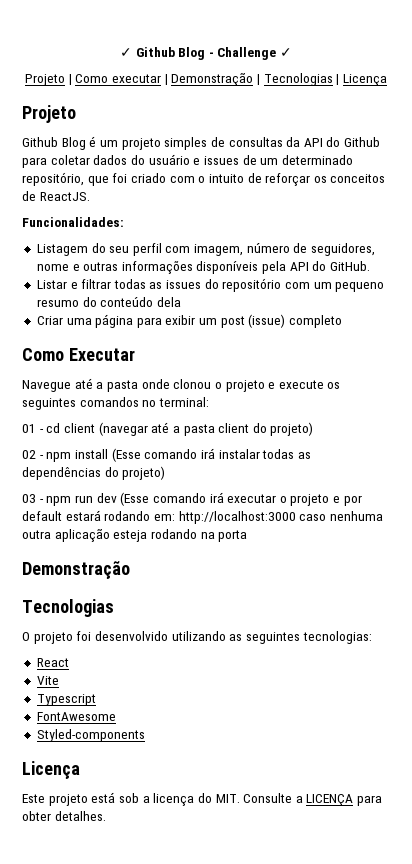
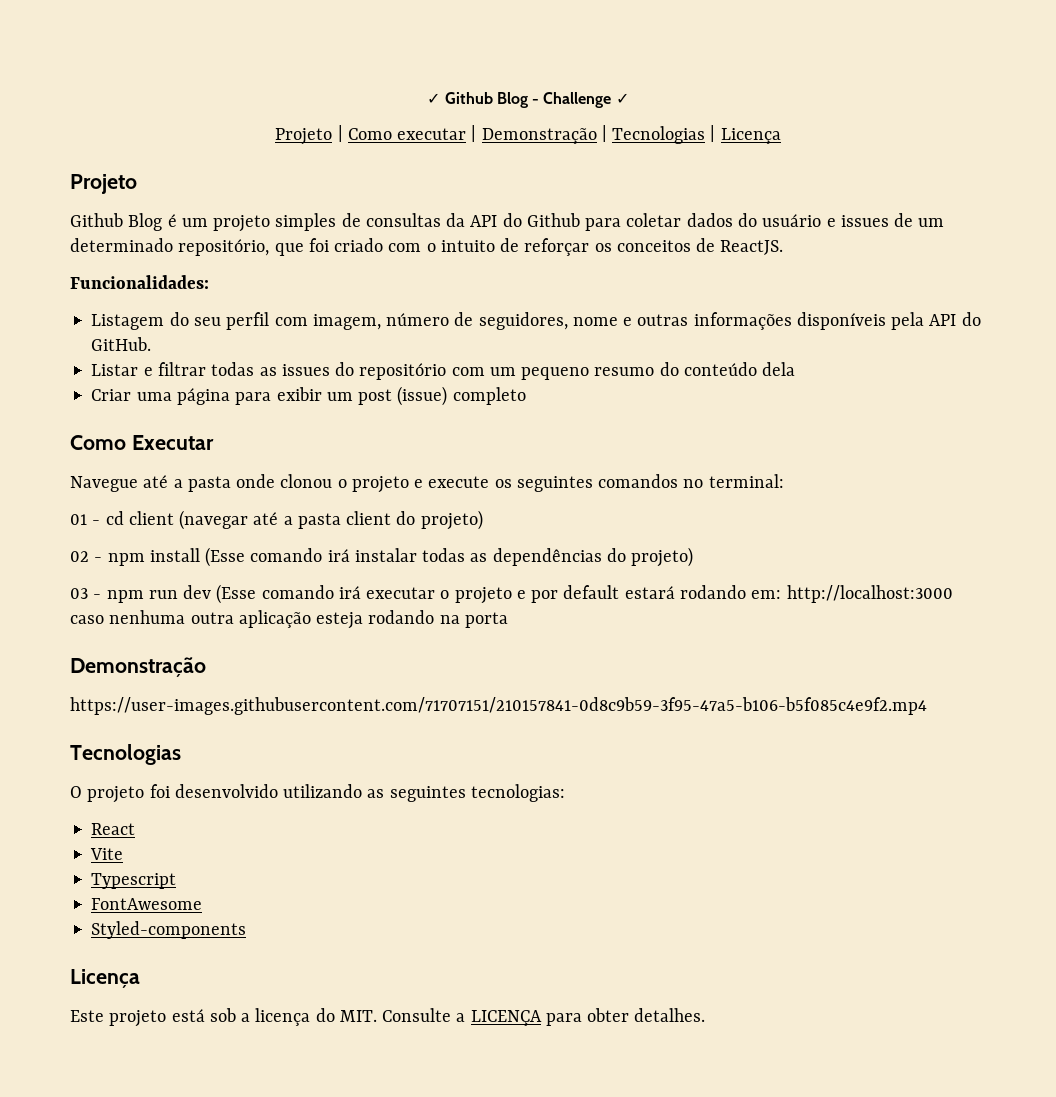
(130, 570) none -> [70,697,927,715] // https://user-images.githubusercontent.com/71707151/210157841-0d8c9b59-3f95-47a5-b106-b5f085c4e9f2.mp4

